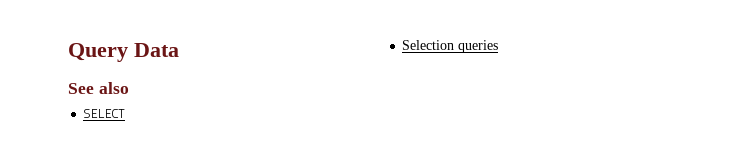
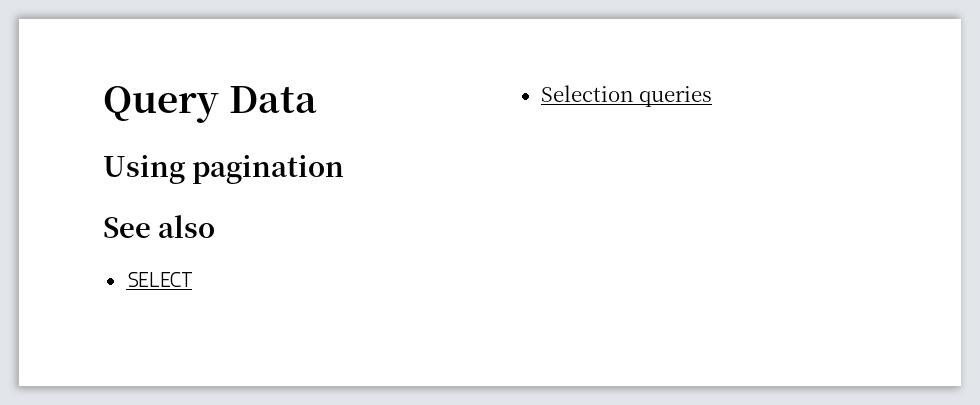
(179, 50) none -> [103,155,345,184] // Using pagination

